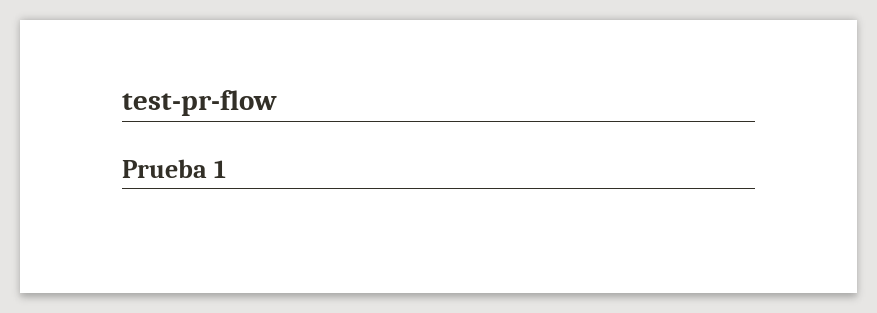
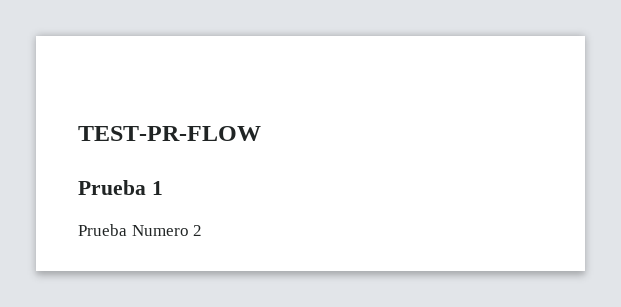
[122,90,277,116] test-pr-flow -> [78,126,261,141] TEST-PR-FLOW
(226, 169) none -> [78,224,203,236] // Prueba Numero 2

